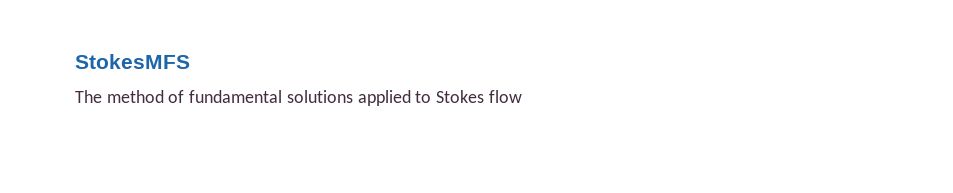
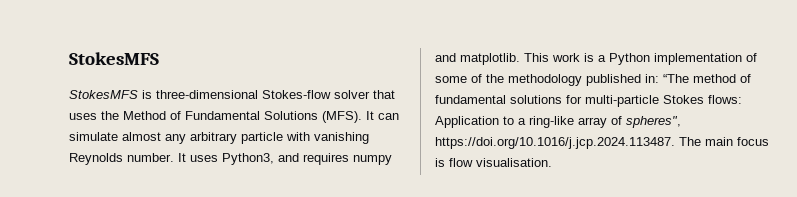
[75,90,522,106] The method of fundamental solutions applied to Stokes flow -> [69,90,395,99] [69,111,399,123] [69,132,369,144] [69,153,392,165] [435,53,757,65] [435,74,751,86] [435,95,742,107] [435,116,681,128] [435,137,769,149] [435,158,552,167] StokesMFS is three-dimensional Stokes-flow solver that uses the Method of Fundamental Solutions (MFS). It can simulate almost any arbitrary particle with vanishing Reynolds number. It uses Python3, and requires numpy and matplotlib. This work is a Python implementation of some of the methodology published in: “The method of fundamental solutions for multi-particle Stokes flows: Application to a ring-like array of spheres", https://doi.org/10.1016/j.jcp.2024.113487. The main focus is flow visualisation.

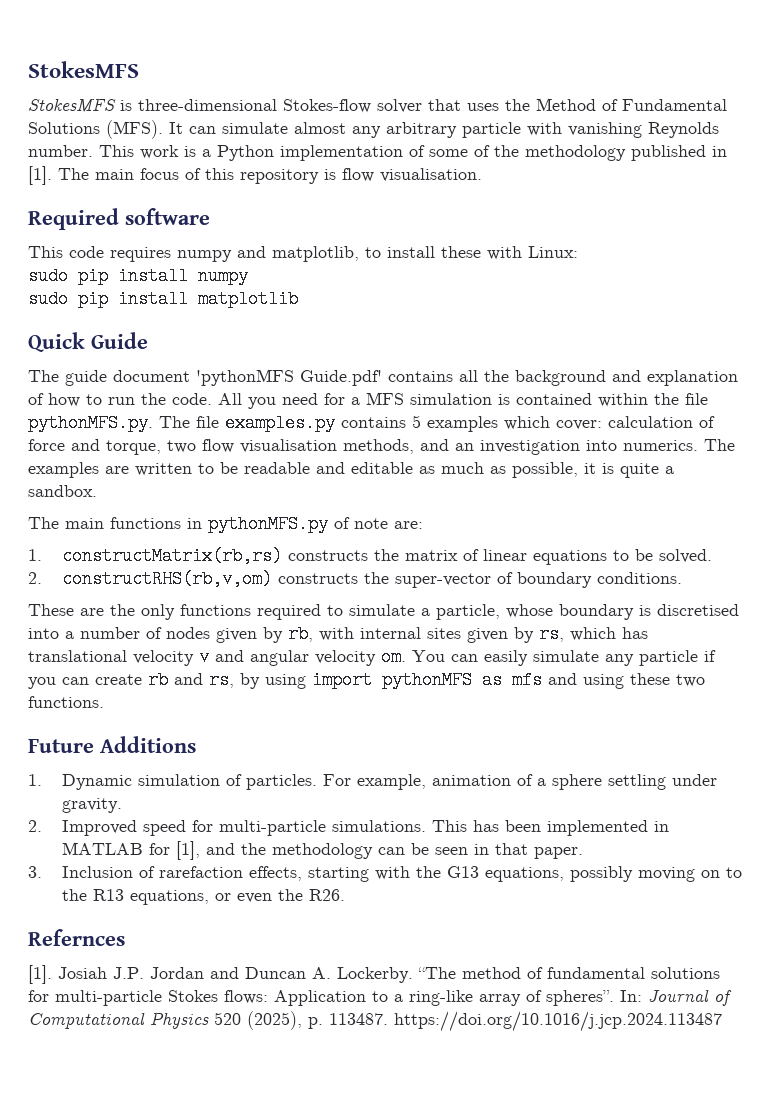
[178,153,392,165] [435,53,520,65] It uses Python3, and requires numpy and matplotlib. -> (93, 151) none
[645,74,659,83] in: -> [712,146,727,157] [28,166,482,185] [28,208,210,230] [28,246,578,262] [28,267,248,285] [28,290,298,308] [28,332,148,352] [28,369,738,386] [28,392,708,409] [28,414,715,432] [28,439,735,455] [28,462,674,478] [28,485,97,497] [28,515,423,533] [28,547,713,565] [28,570,683,588] [28,604,739,620] [28,625,648,643] [28,648,716,666] [28,671,705,689] [28,696,104,708] [28,736,196,753] [28,774,718,790] [62,798,123,813] [28,820,670,836] [62,841,584,860] [28,866,743,882] [62,889,346,905] [28,929,125,946] [28,965,413,984] in [1]. The main focus of this repository is flow visualisation. // Required software // This code requires numpy and matplotlib, to install these with Linux: // sudo pip install numpy // sudo pip install matplotlib // Quick Guide // The guide document 'pythonMFS Guide.pdf' contains all the background and explanation of how to run the code. All you need for a MFS simulation is contained within the file pythonMFS.py. The file examples.py contains 5 examples which cover: calculation of force and torque, two flow visualisation methods, and an investigation into numerics. The examples are written to be readable and editable as much as possible, it is quite a sandbox. // The main functions in pythonMFS.py of note are: // 1. constructMatrix(rb,rs) constructs the matrix of linear equations to be solved. // 2. constructRHS(rb,v,om) constructs the super-vector of boundary conditions. // These are the only functions required to simulate a particle, whose boundary is discretised into a number of nodes given by rb, with internal sites given by rs, which has translational velocity v and angular velocity om. You can easily simulate any particle if you can create rb and rs, by using import pythonMFS as mfs and using these two functions. // Future Additions // 1. Dynamic simulation of particles. For example, animation of a sphere settling under gravity. // 2. Improved speed for multi-particle simulations. This has been implemented in MATLAB for [1], and the methodology can be seen in that paper. // 3. Inclusion of rarefaction effects, starting with the G13 equations, possibly moving on to the R13 equations, or even the R26. // Refernces // [1]. Josiah J.P. Jordan and Duncan A. Lockerby.
[626,116,681,128] [435,137,769,149] [435,158,552,167] spheres", https://doi.org/10.1016/j.jcp.2024.113487. The main focus is flow visualisation. -> [546,989,732,1006] [28,1011,722,1032] spheres”. In: Journal of Computational Physics 520 (2025), p. 113487. https://doi.org/10.1016/j.jcp.2024.113487

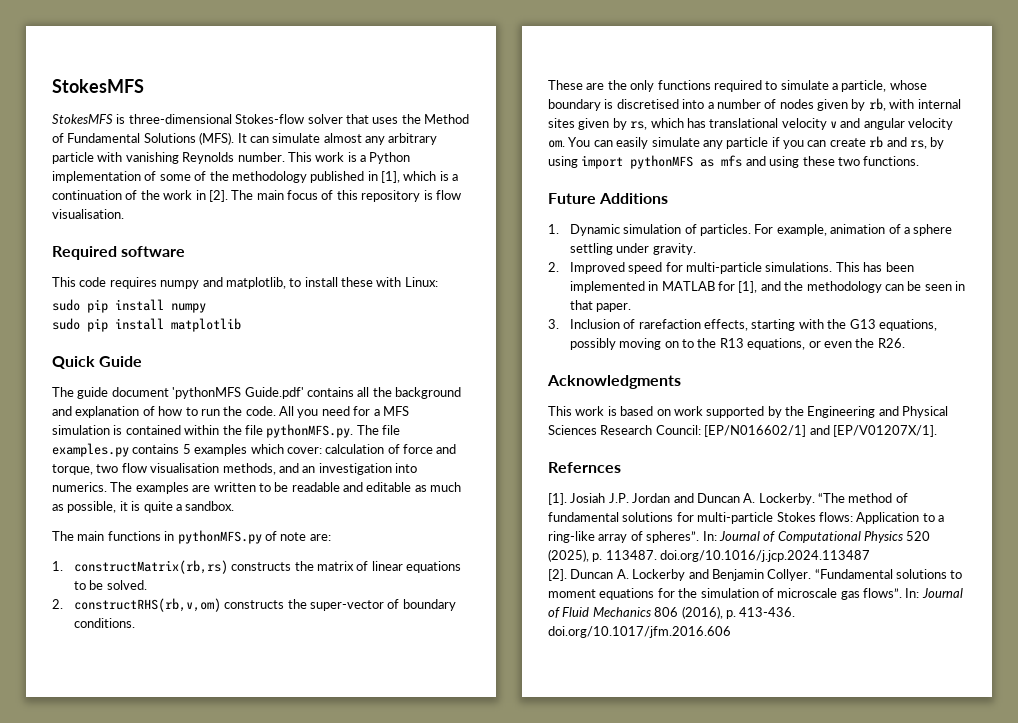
[28,166,52,185] [1]. -> [381,171,459,183] [52,190,228,202] [1], which is a continuation of the work in [2].
(346, 895) none -> [547,375,681,389] [548,406,949,418] [548,425,937,437] // Acknowledgments // This work is based on work supported by the Engineering and Physical Sciences Research Council: [EP/N016602/1] and [EP/V01207X/1].
[394,1011,722,1032] https://doi.org/10.1016/j.jcp.2024.113487 -> [660,550,871,562] [548,569,963,581] [548,588,963,600] [548,606,796,619] [548,626,731,638] doi.org/10.1016/j.jcp.2024.113487 // [2]. Duncan A. Lockerby and Benjamin Collyer. “Fundamental solutions to moment equations for the simulation of microscale gas flows”. In: Journal of Fluid Mechanics 806 (2016), p. 413-436. doi.org/10.1017/jfm.2016.606

